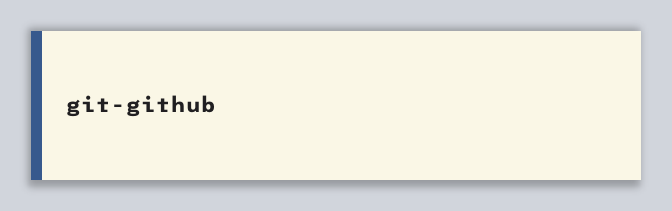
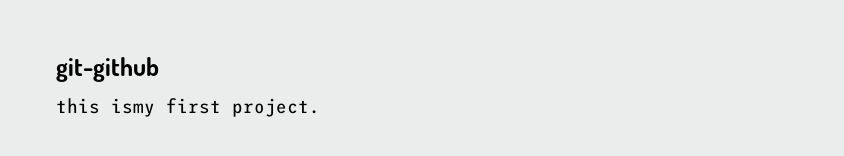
(216, 106) none -> [56,98,320,117] // this ismy first project.

